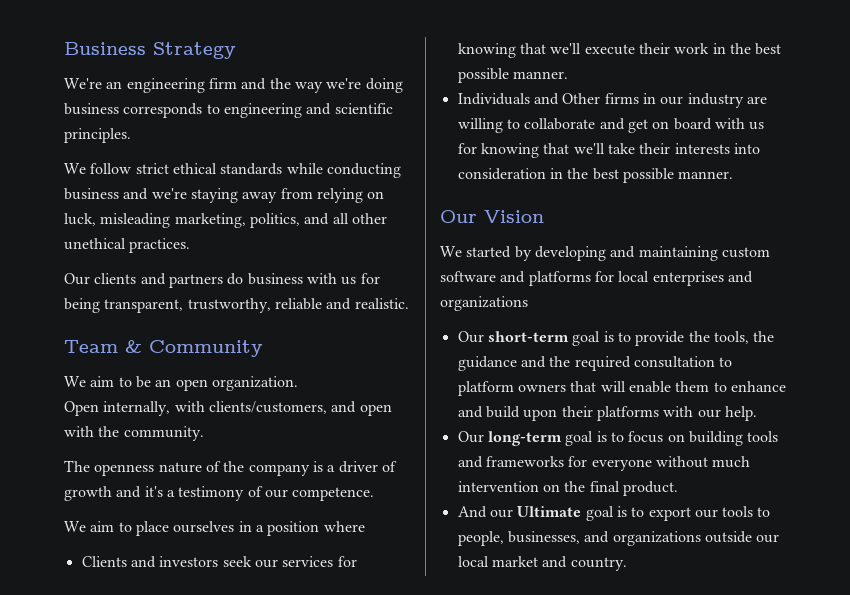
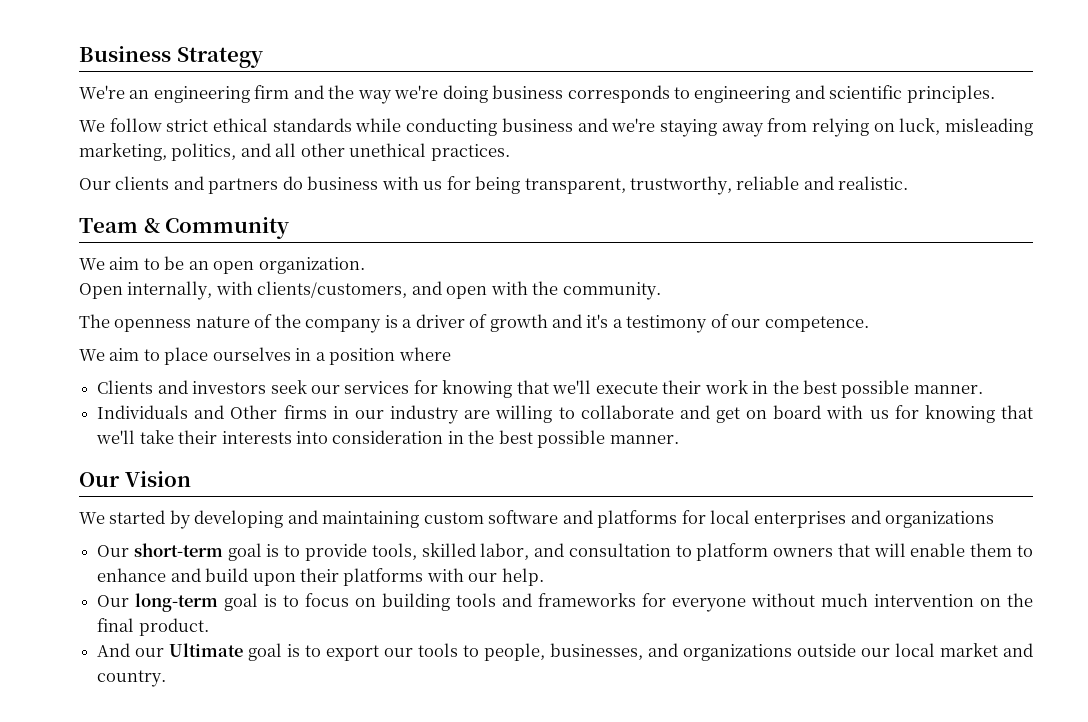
[688,331,775,344] [457,356,631,371] the tools, the guidance and the required -> [371,543,565,560] tools, skilled labor, and

